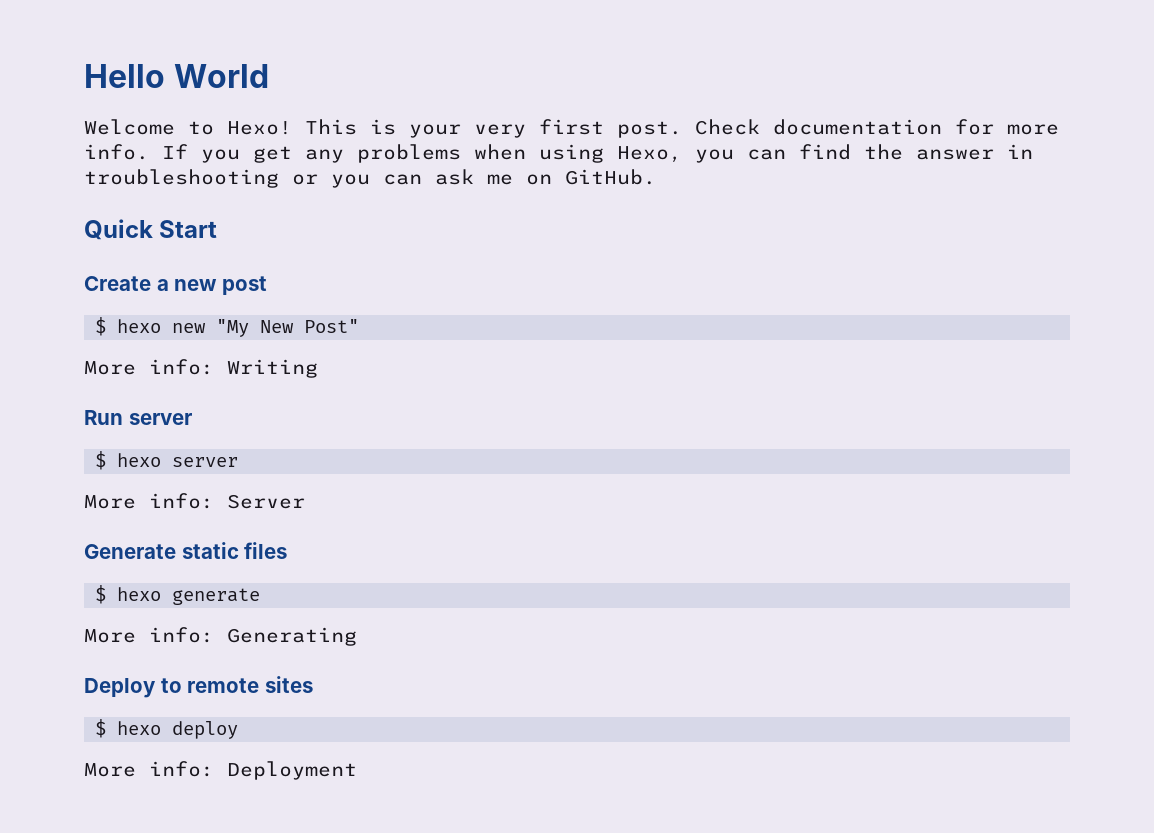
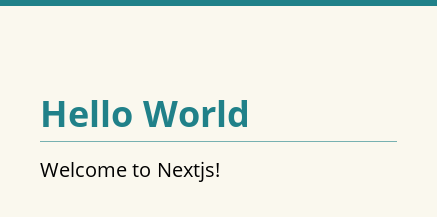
[227,119,1059,138] [84,144,1033,163] [84,169,656,188] [84,219,218,240] [84,276,267,295] [95,317,360,337] [84,359,318,378] [84,410,192,425] [95,451,239,470] [84,493,305,509] [84,542,288,559] [95,585,261,605] [84,627,357,646] [84,676,313,698] [95,719,239,739] [84,761,357,780] Hexo! This is your very first post. Check documentation for more info. If you get any problems when using Hexo, you can find the answer in troubleshooting or you can ask me on GitHub. // Quick Start // Create a new post // $ hexo new "My New Post" // More info: Writing // Run server // $ hexo server // More info: Server // Generate static files // $ hexo generate // More info: Generating // Deploy to remote sites // $ hexo deploy // More info: Deployment -> [156,161,220,182] Nextjs!

